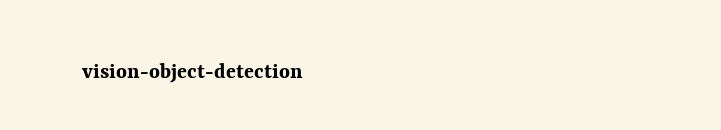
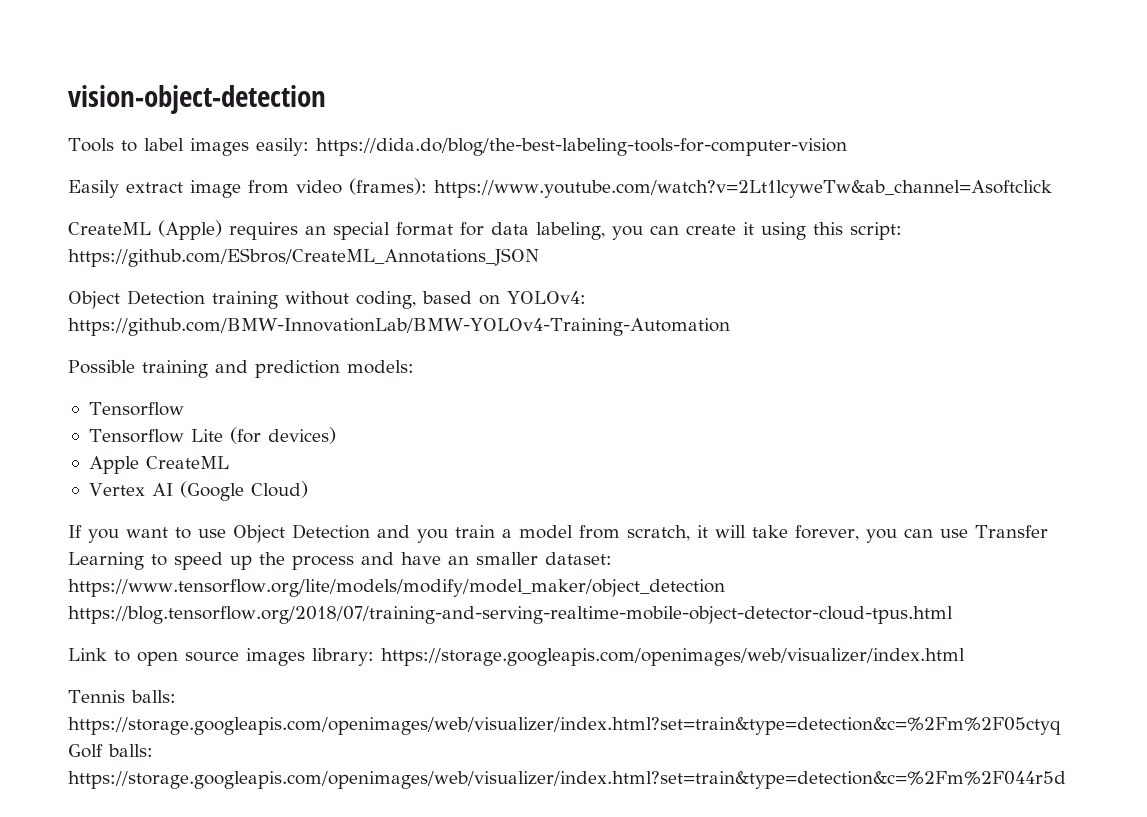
(303, 73) none -> [68,138,847,156] [68,178,1052,198] [68,220,902,240] [68,248,539,267] [68,290,586,309] [68,318,730,336] [68,360,414,378] [88,402,184,416] [88,427,336,444] [88,456,229,474] [88,481,308,501] [68,524,1048,543] [68,552,612,570] [68,579,725,597] [68,606,953,624] [68,648,965,666] [68,690,176,703] [68,717,1061,735] [68,744,153,758] [68,771,1066,789] // Tools to label images easily: https://dida.do/blog/the-best-labeling-tools-for-computer-vision // Easily extract image from video (frames): https://www.youtube.com/watch?v=2Lt1lcyweTw&ab_channel=Asoftclick // CreateML (Apple) requires an special format for data labeling, you can create it using this script: https://github.com/ESbros/CreateML_Annotations_JSON // Object Detection training without coding, based on YOLOv4: https://github.com/BMW-InnovationLab/BMW-YOLOv4-Training-Automation // Possible training and prediction models: // Tensorflow // Tensorflow Lite (for devices) // Apple CreateML // Vertex AI (Google Cloud) // If you want to use Object Detection and you train a model from scratch, it will take forever, you can use Transfer Learning to speed up the process and have an smaller dataset: https://www.tensorflow.org/lite/models/modify/model_maker/object_detection https://blog.tensorflow.org/2018/07/training-and-serving-realtime-mobile-object-detector-cloud-tpus.html // Link to open source images library: https://storage.googleapis.com/openimages/web/visualizer/index.html // Tennis balls: https://storage.googleapis.com/openimages/web/visualizer/index.html?set=train&type=detection&c=%2Fm%2F05ctyq Golf balls: https://storage.googleapis.com/openimages/web/visualizer/index.html?set=train&type=detection&c=%2Fm%2F044r5d

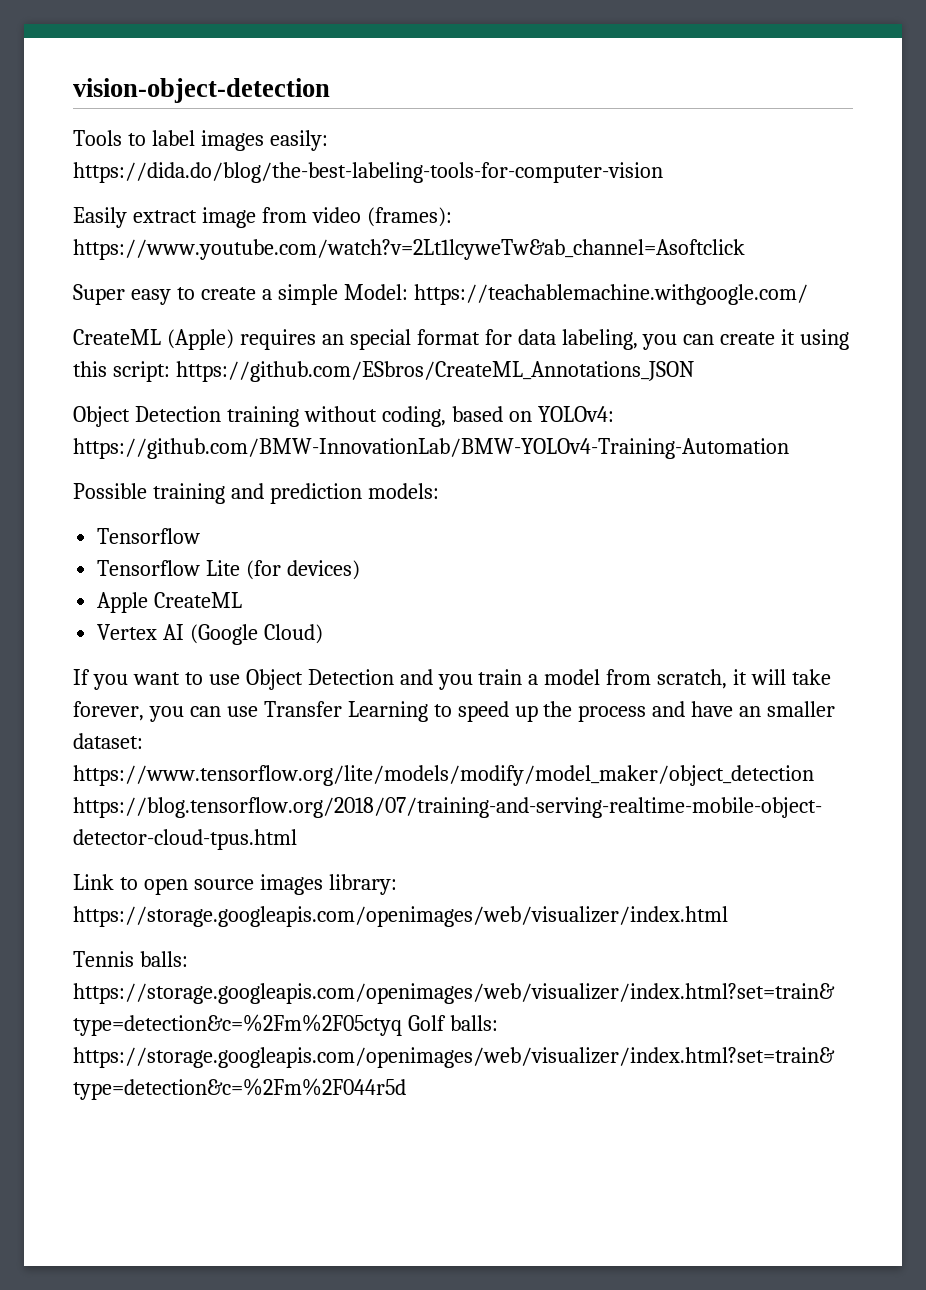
(1052, 189) none -> [73,284,808,305] // Super easy to create a simple Model: https://teachablemachine.withgoogle.com/

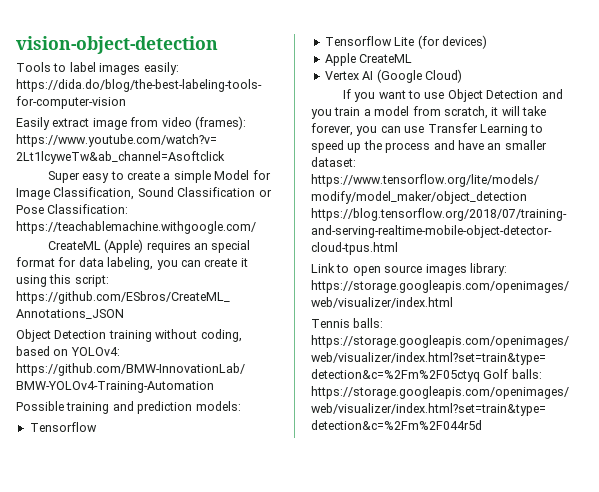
[343,284,408,300] Model: -> [214,170,271,180] [16,187,272,200] [16,204,129,214] Model for Image Classification, Sound Classification or Pose Classification:

